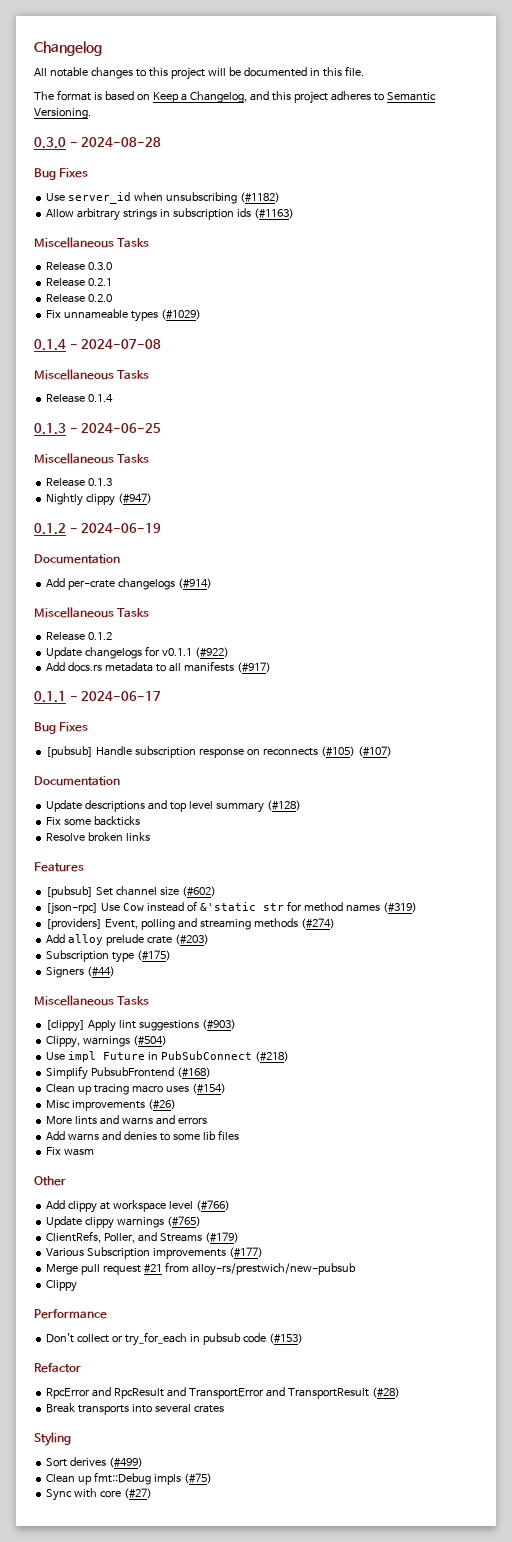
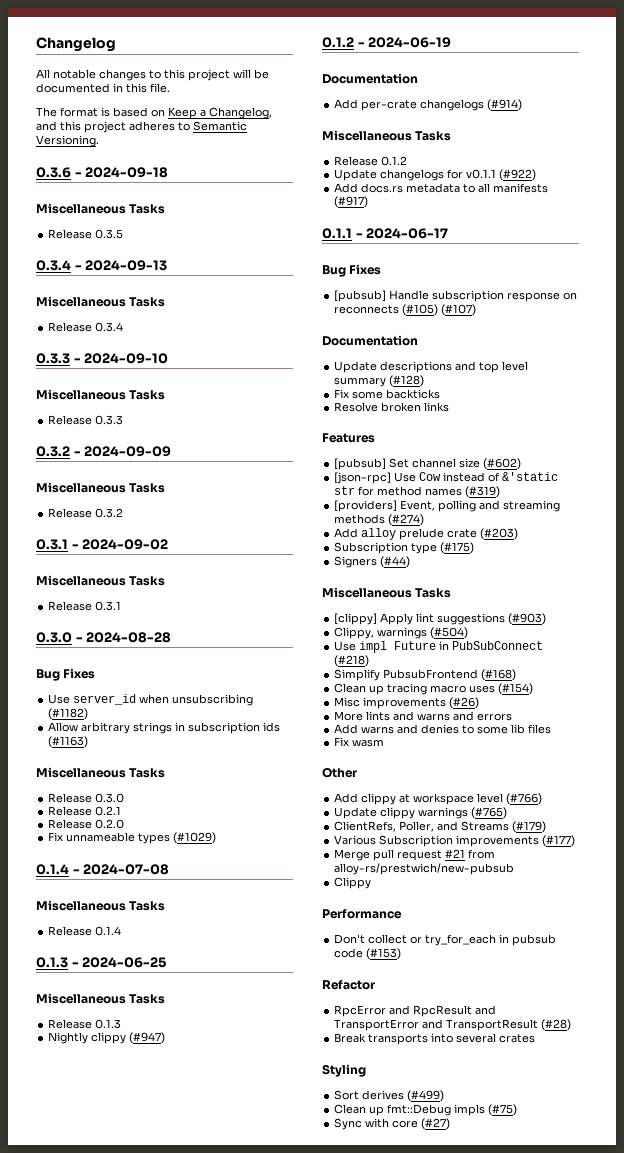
(91, 113) none -> [36,167,169,178] [36,203,166,214] [48,229,124,239] [36,260,168,271] [36,296,166,307] [48,322,124,332] [36,353,169,364] [36,389,166,400] [48,415,124,425] [36,446,172,457] [36,482,166,493] [48,508,124,518] [36,539,169,550] [36,575,166,586] [48,601,122,611] // 0.3.6 - 2024-09-18 // Miscellaneous Tasks // Release 0.3.5 // 0.3.4 - 2024-09-13 // Miscellaneous Tasks // Release 0.3.4 // 0.3.3 - 2024-09-10 // Miscellaneous Tasks // Release 0.3.3 // 0.3.2 - 2024-09-09 // Miscellaneous Tasks // Release 0.3.2 // 0.3.1 - 2024-09-02 // Miscellaneous Tasks // Release 0.3.1

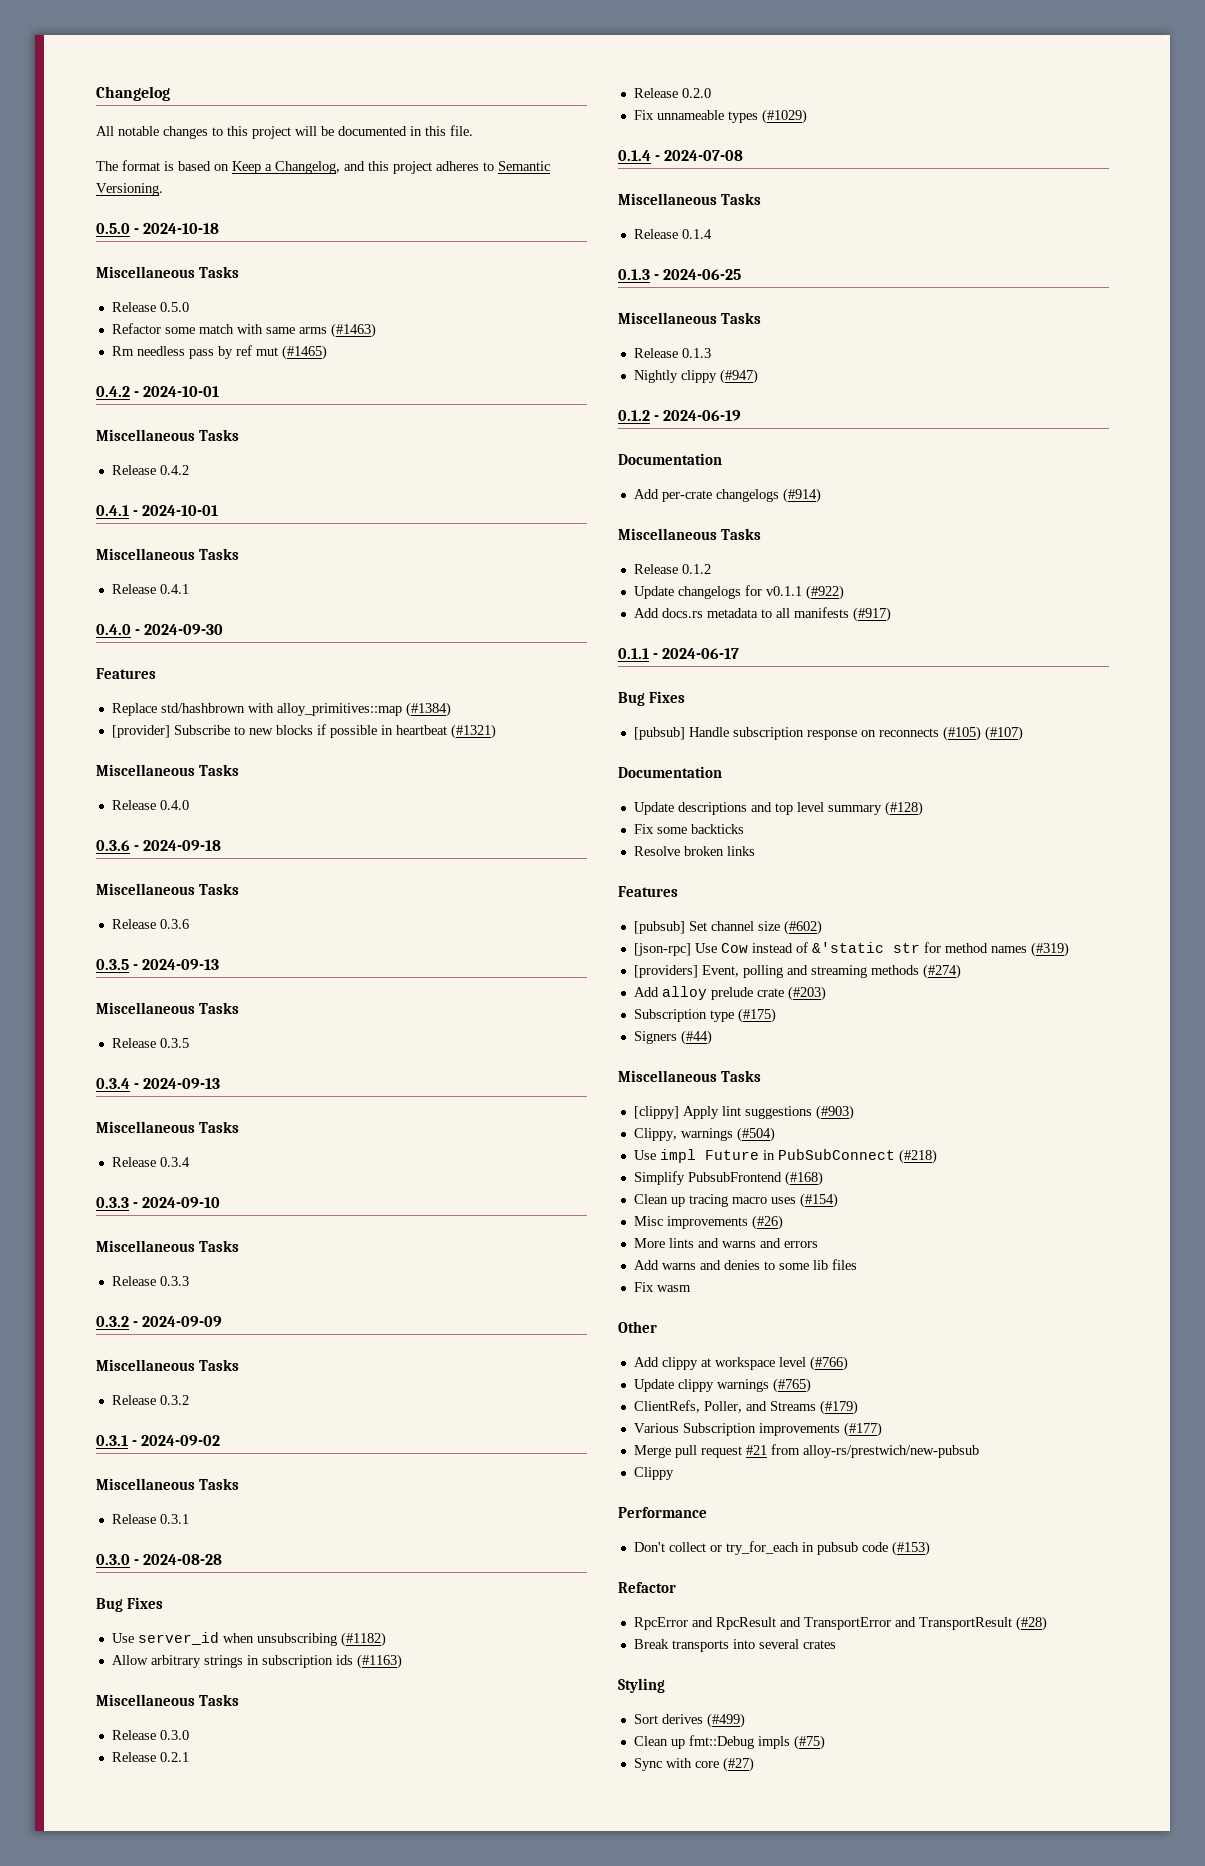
(99, 141) none -> [96,223,220,234] [96,266,239,278] [111,302,189,312] [111,323,376,338] [111,345,327,360] [96,386,220,397] [96,429,239,441] [111,465,189,475] [96,505,219,516] [96,548,239,560] [111,584,189,594] [96,624,224,635] [96,668,156,679] [111,702,451,717] [111,724,496,739] [96,764,239,776] [111,800,189,810] // 0.5.0 - 2024-10-18 // Miscellaneous Tasks // Release 0.5.0 // Refactor some match with same arms (#1463) // Rm needless pass by ref mut (#1465) // 0.4.2 - 2024-10-01 // Miscellaneous Tasks // Release 0.4.2 // 0.4.1 - 2024-10-01 // Miscellaneous Tasks // Release 0.4.1 // 0.4.0 - 2024-09-30 // Features // Replace std/hashbrown with alloy_primitives::map (#1384) // [provider] Subscribe to new blocks if possible in heartbeat (#1321) // Miscellaneous Tasks // Release 0.4.0
(166, 209) none -> [111,919,189,929] [96,959,220,970] [96,1002,239,1014] // Release 0.3.6 // 0.3.5 - 2024-09-13 // Miscellaneous Tasks

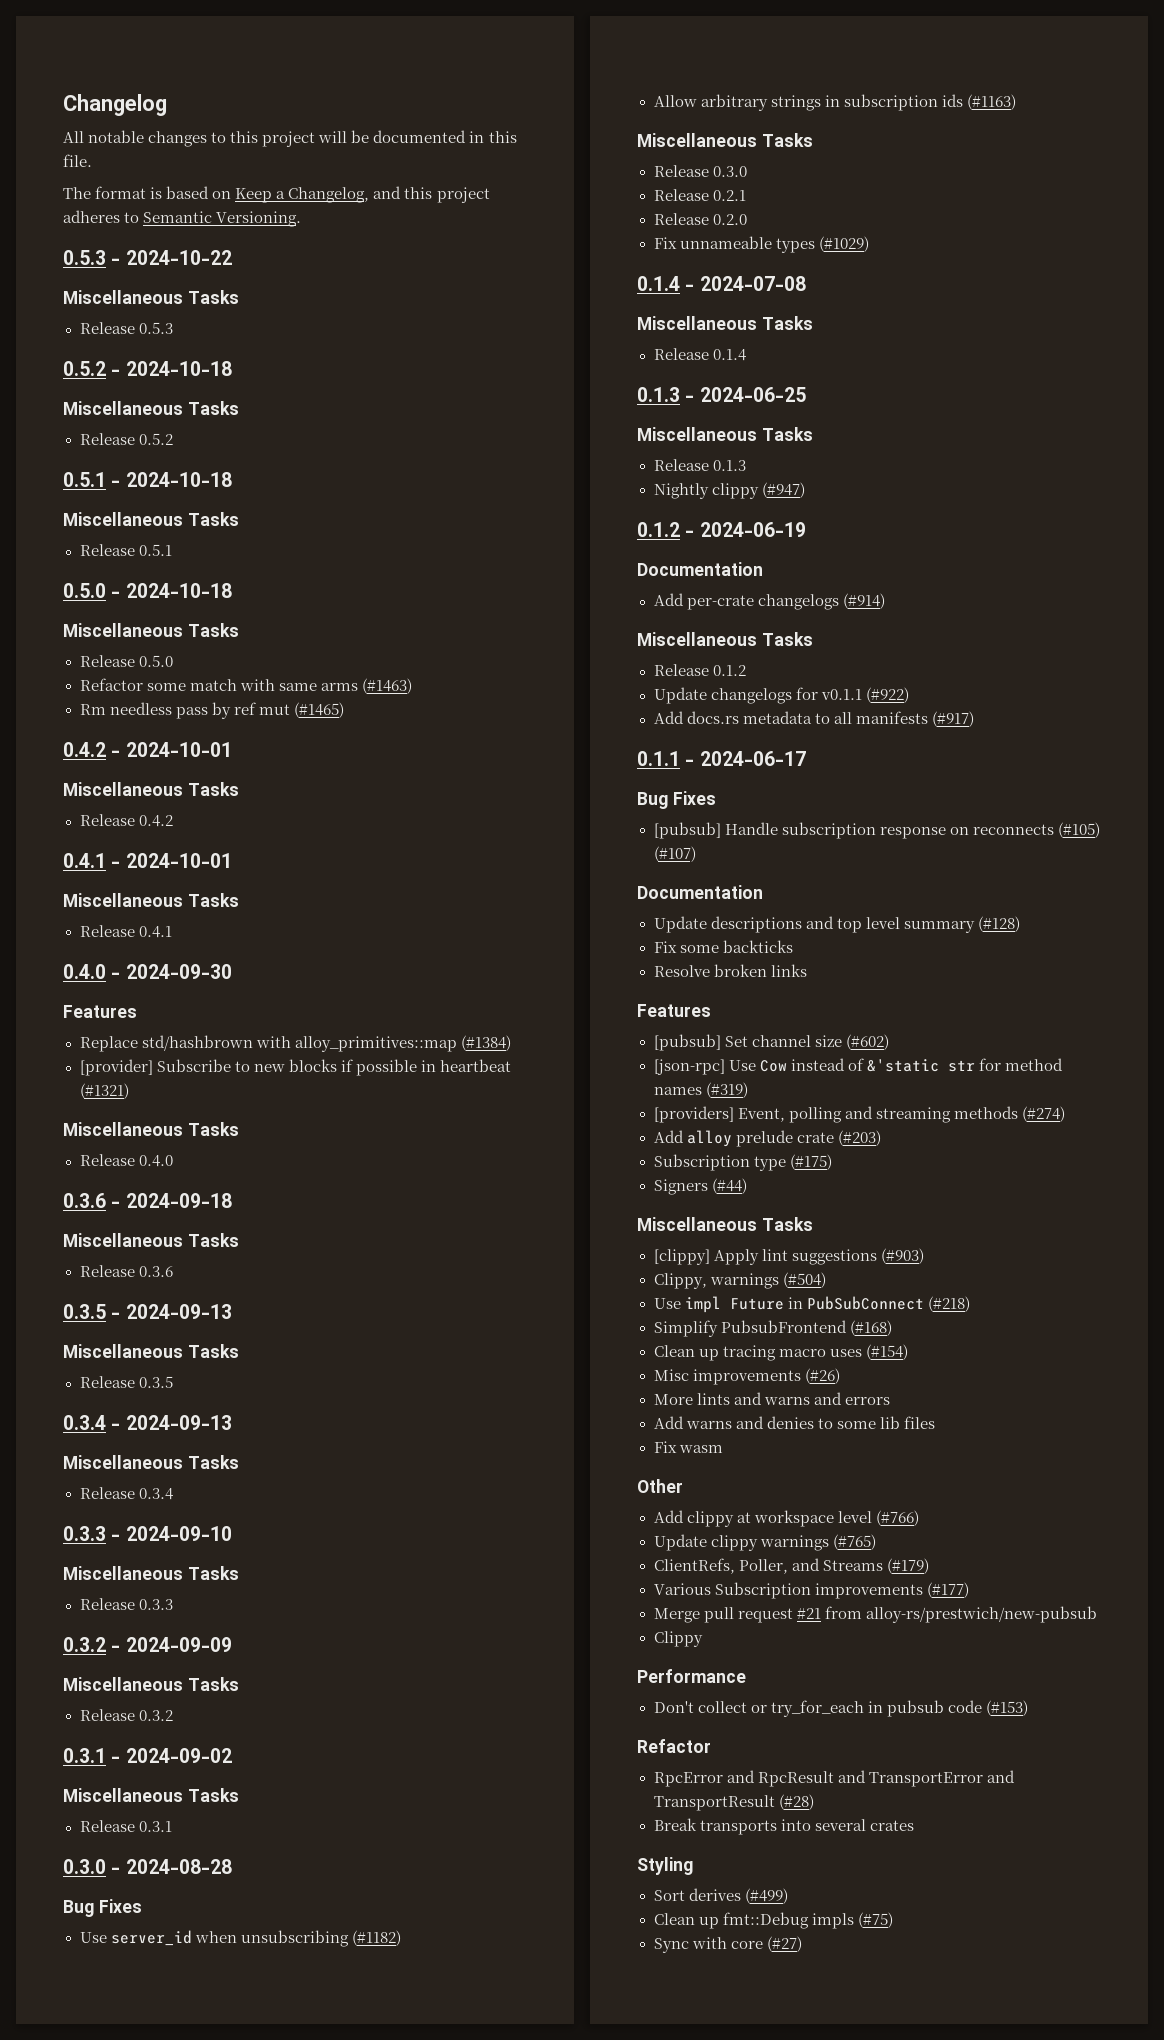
(163, 189) none -> [63,250,232,265] [63,290,239,304] [79,322,173,334] [63,361,232,376] [63,401,239,415] [79,433,173,445] [63,472,232,487] [63,512,239,526] [79,544,172,556] // 0.5.3 - 2024-10-22 // Miscellaneous Tasks // Release 0.5.3 // 0.5.2 - 2024-10-18 // Miscellaneous Tasks // Release 0.5.2 // 0.5.1 - 2024-10-18 // Miscellaneous Tasks // Release 0.5.1

